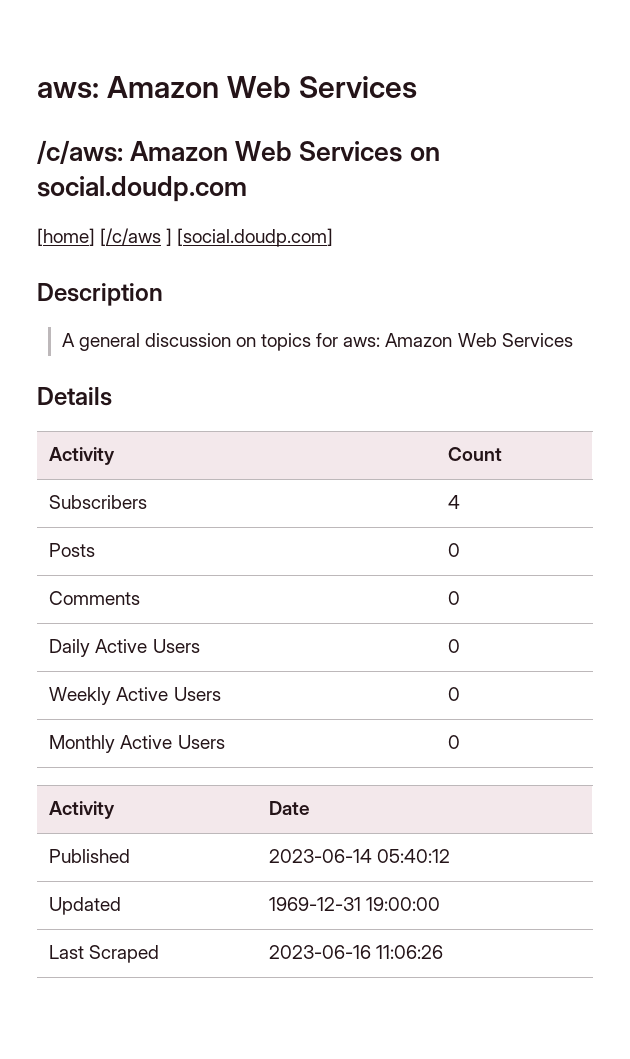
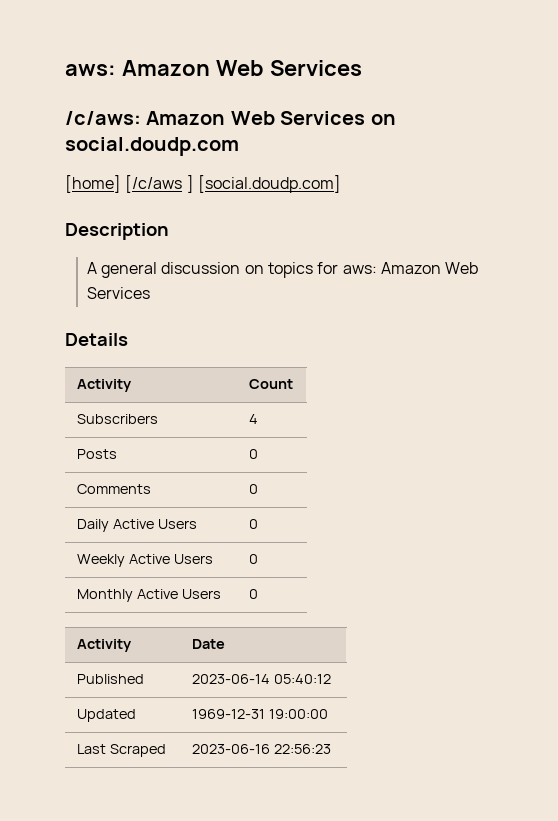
[376,945,444,959] 11:06:26 -> [274,744,332,754] 22:56:23

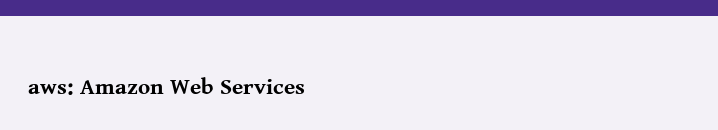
[65,60,362,76] [65,111,396,125] [65,137,239,156] [65,175,341,193] [65,223,169,240] [86,262,479,278] [86,287,150,299] [65,333,128,346] [77,379,133,392] [249,379,294,389] [77,414,159,424] [249,414,259,424] [77,449,118,459] [249,449,259,459] [77,484,152,494] [249,484,259,494] [77,519,198,532] [249,519,259,529] [77,554,214,567] [249,554,259,564] [77,589,222,602] [249,589,259,599] [77,639,133,652] [192,639,226,649] [77,674,145,684] [192,674,332,684] [77,709,137,722] [192,709,329,719] [77,744,167,757] [192,744,332,754] aws: Amazon Web Services // /c/aws: Amazon Web Services on social.doudp.com // [home] [/c/aws ] [social.doudp.com] // Description // A general discussion on topics for aws: Amazon Web Services // Details // Activity | Count // Subscribers | 4 // Posts | 0 // Comments | 0 // Daily Active Users | 0 // Weekly Active Users | 0 // Monthly Active Users | 0 // Activity | Date // Published | 2023-06-14 05:40:12 // Updated | 1969-12-31 19:00:00 // Last Scraped | 2023-06-16 22:56:23 -> [28,77,306,95] aws: Amazon Web Services

